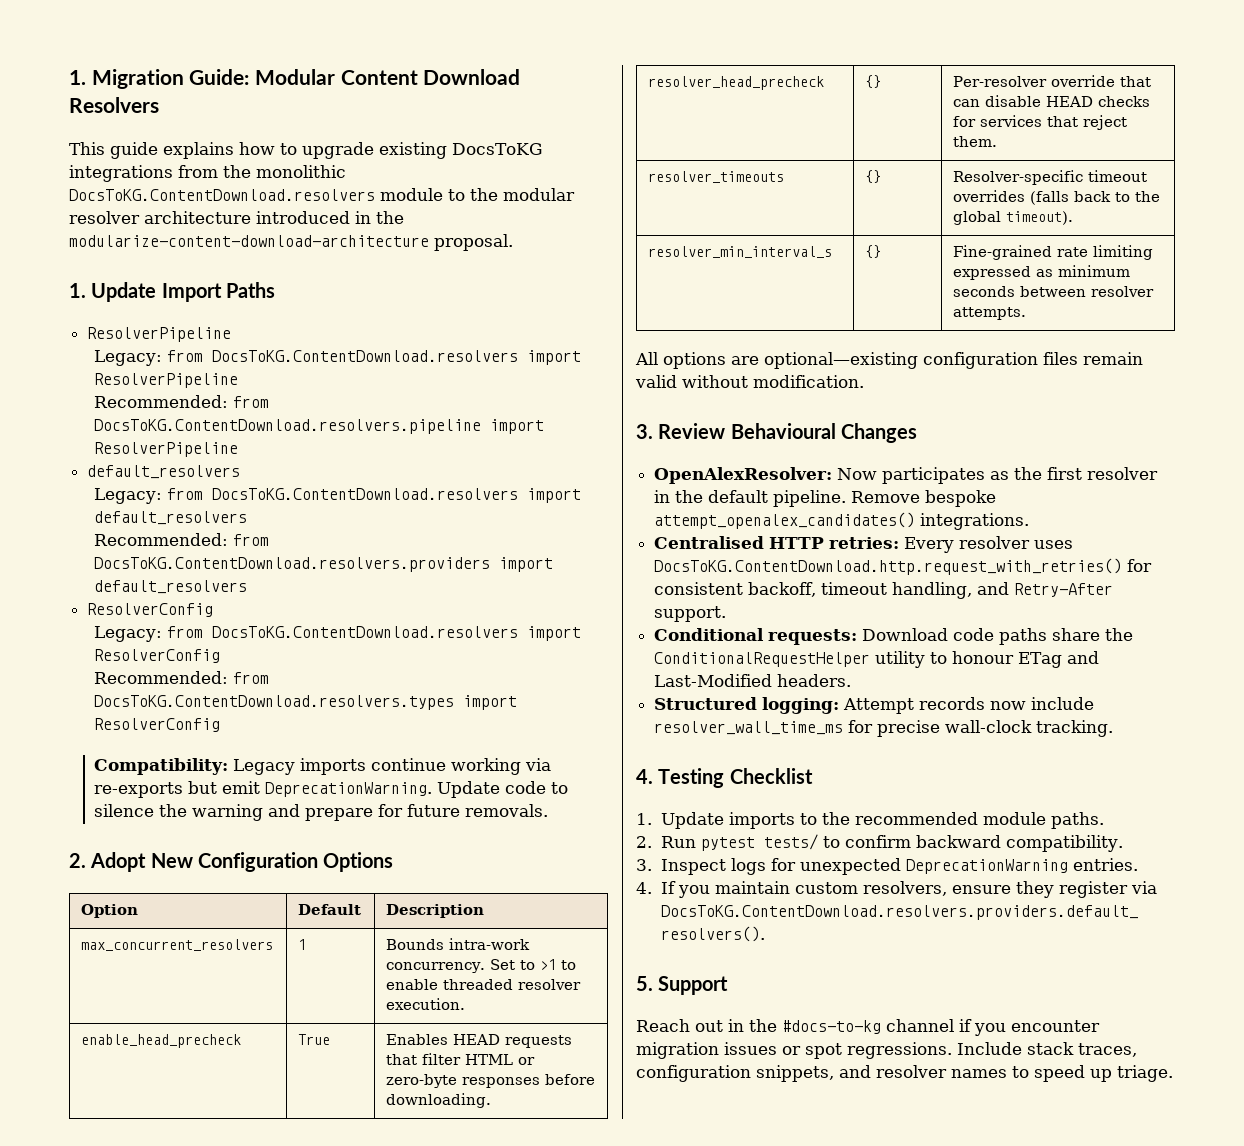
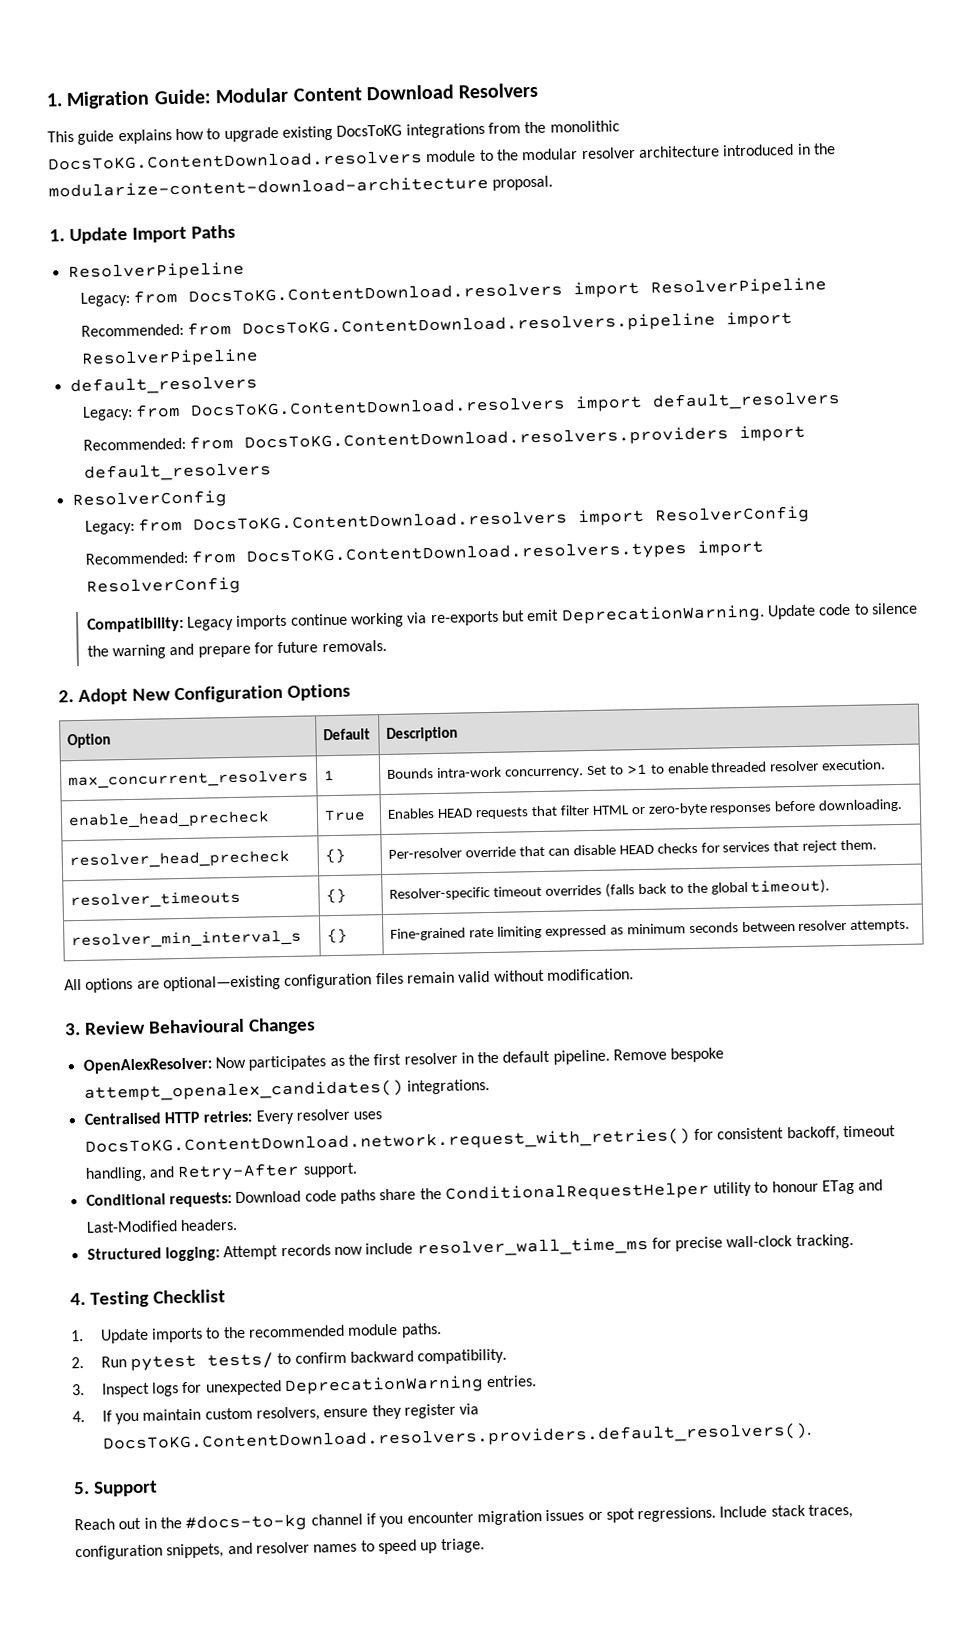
[654,558,1123,575] DocsToKG.ContentDownload.http.request_with_retries() -> [84,1128,691,1156] DocsToKG.ContentDownload.network.request_with_retries()

